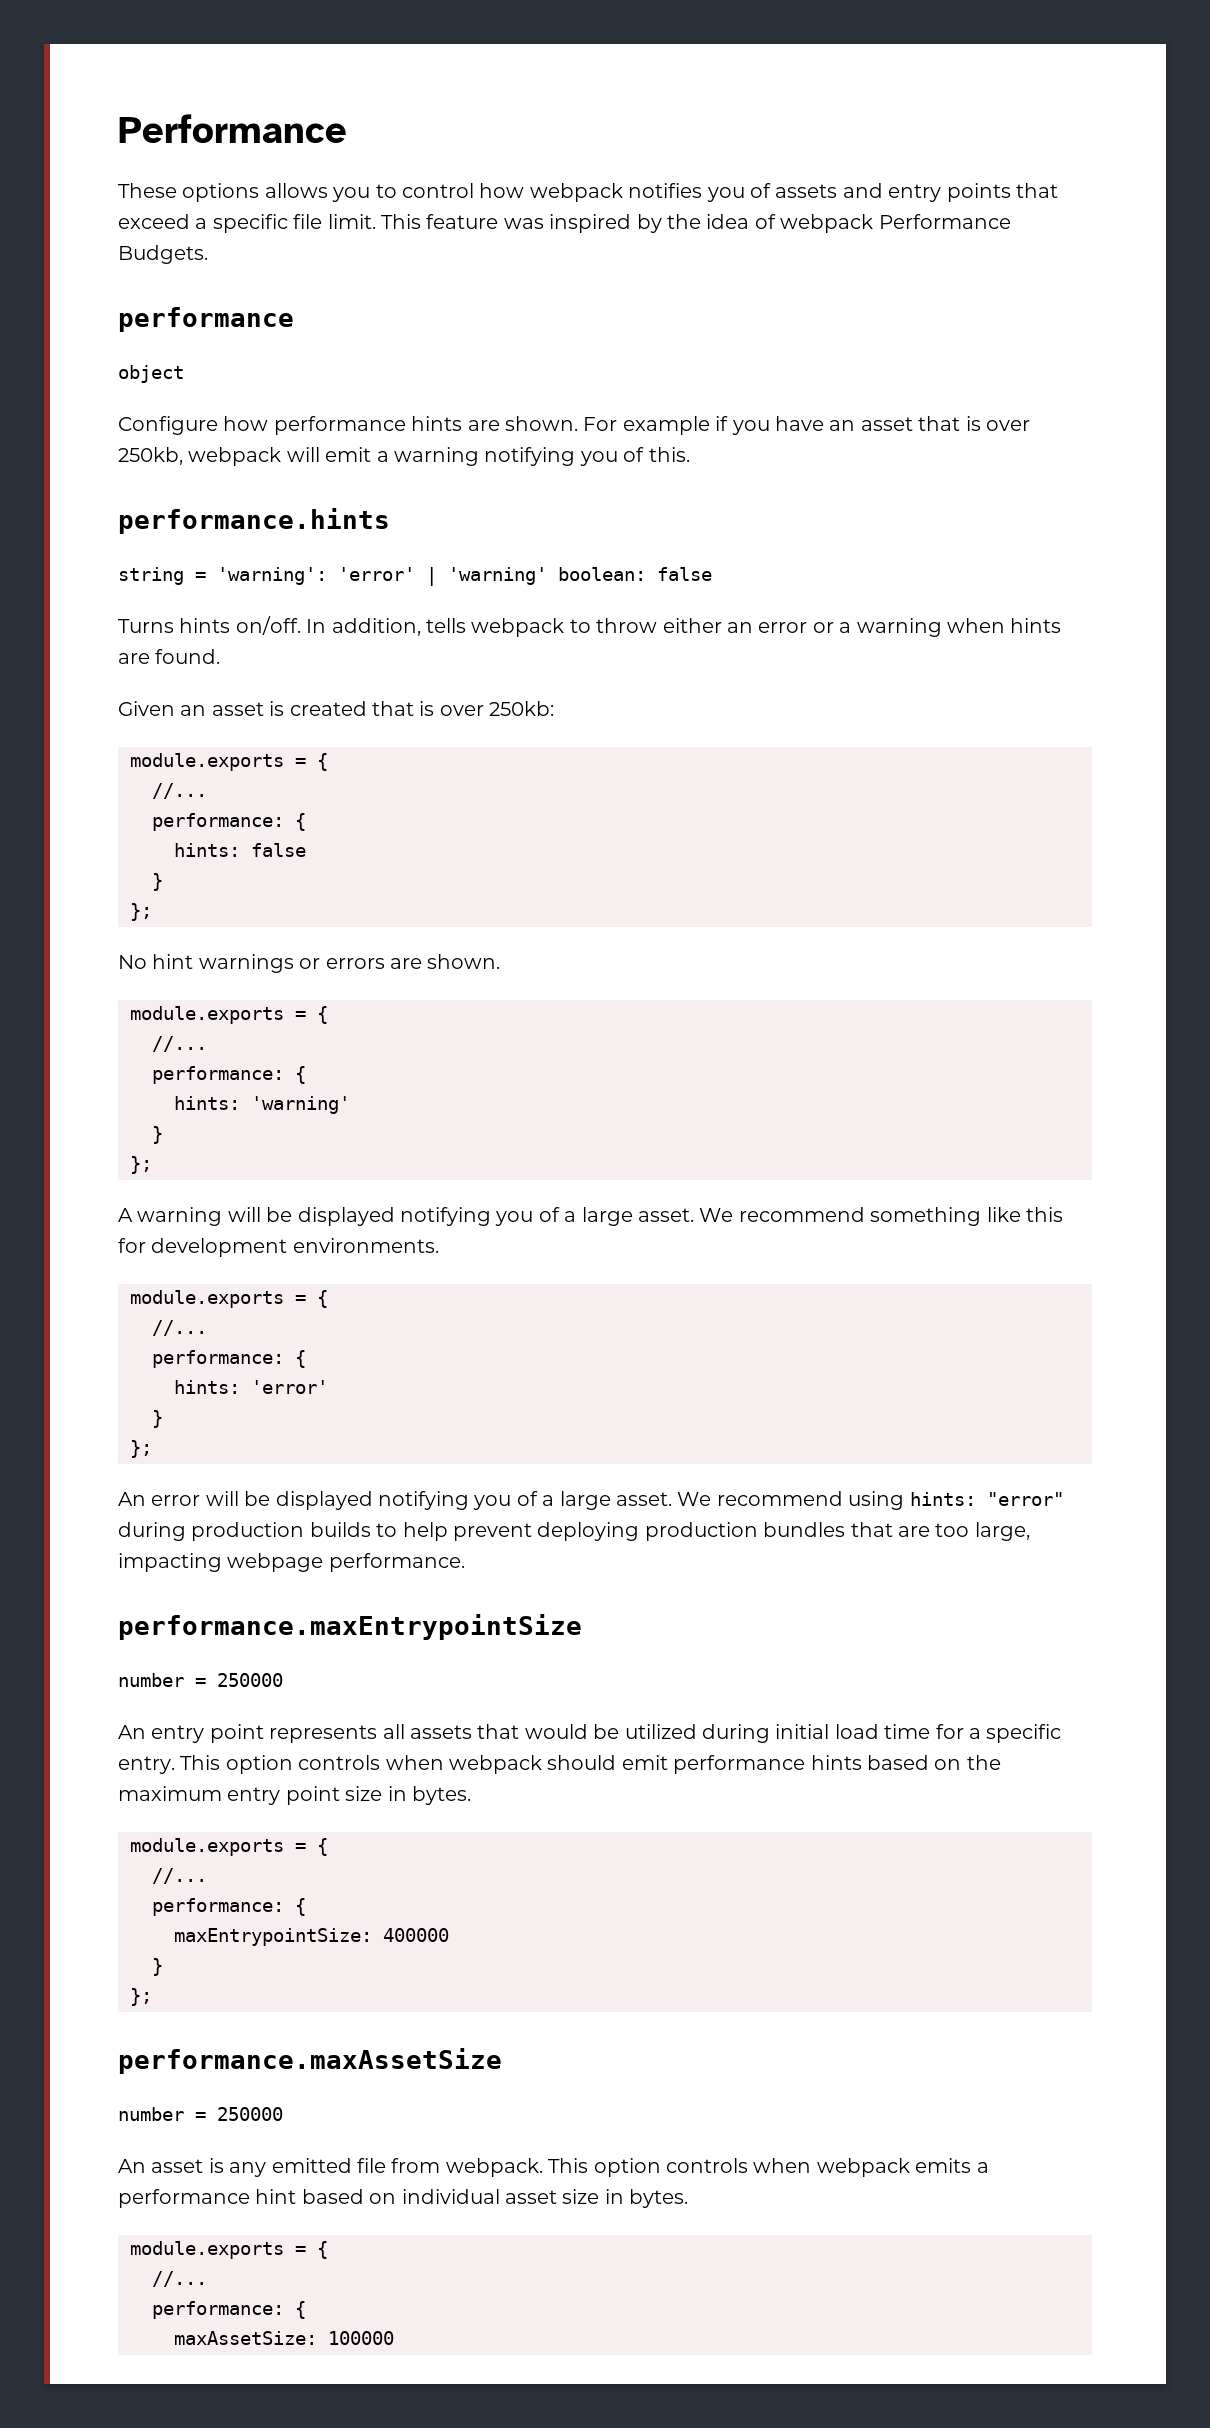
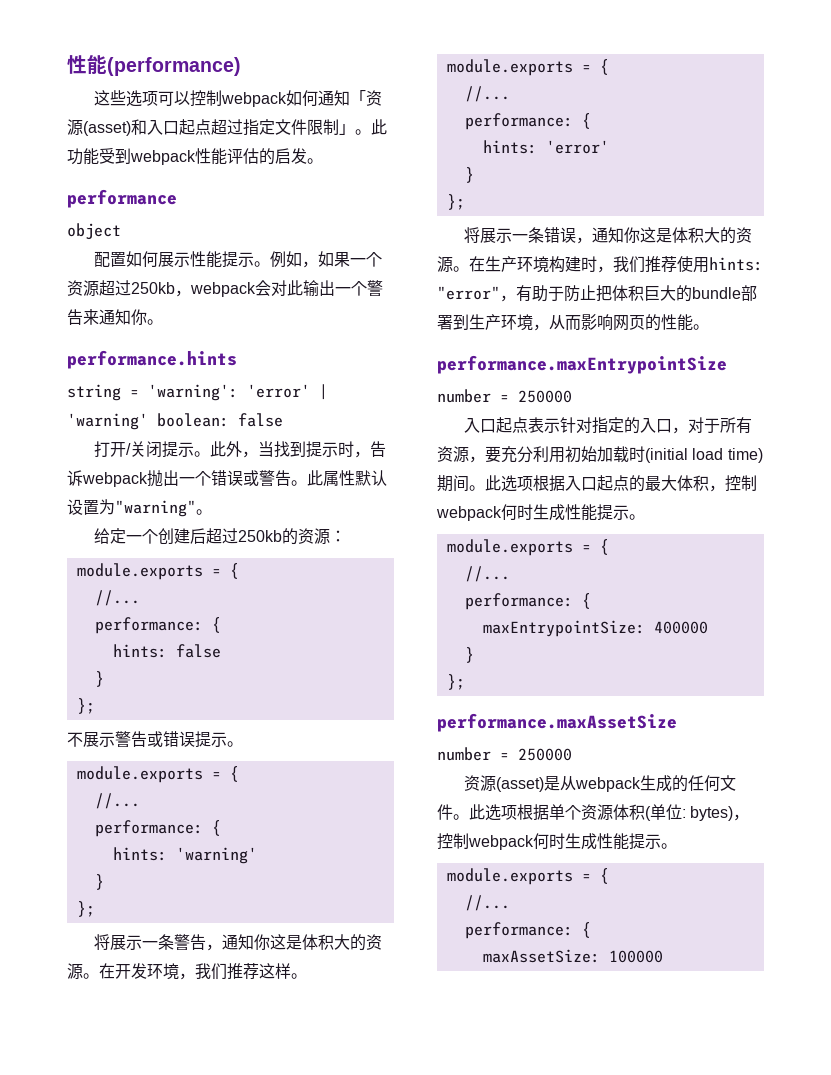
[118,114,347,143] [118,183,1058,202] [118,214,1011,233] [118,245,208,264] [118,307,294,332] [118,365,184,383] [118,416,1030,435] [118,447,690,466] Performance // These options allows you to control how webpack notifies you of assets and entry points that exceed a specific file limit. This feature was inspired by the idea of webpack Performance Budgets. // performance // object // Configure how performance hints are shown. For example if you have an asset that is over 250kb, webpack will emit a warning notifying you of this. -> [67,55,241,76] [93,90,382,107] [67,119,387,136] [67,148,323,165] [67,189,177,208] [67,223,121,240] [93,251,382,268] [67,280,383,297] [67,309,163,325] 性能(performance) // 这些选项可以控制webpack如何通知「资源(asset)和入口起点超过指定文件限制」。此功能受到webpack性能评估的启发。 // performance // object // 配置如何展示性能提示。例如，如果一个资源超过250kb，webpack会对此输出一个警告来通知你。
[118,616,1062,637] [118,649,221,664] [118,701,555,716] Turns hints on/off. In addition, tells webpack to throw either an error or a warning when hints are found. // Given an asset is created that is over 250kb: -> [93,441,386,458] [67,470,387,487] [67,499,212,517] [93,528,346,545] 打开/关闭提示。此外，当找到提示时，告诉webpack抛出一个错误或警告。此属性默认设置为"warning"。 // 给定一个创建后超过250kb的资源：
[118,954,501,973] No hint warnings or errors are shown. -> [67,731,243,748] 不展示警告或错误提示。
[118,1207,1063,1226] [118,1238,439,1257] A warning will be displayed notifying you of a large asset. We recommend something like this for development environments. -> [93,934,382,951] [67,963,307,980] 将展示一条警告，通知你这是体积大的资源。在开发环境，我们推荐这样。
[118,1491,1064,1510] [118,1522,1030,1541] [118,1553,465,1572] [118,1614,582,1640] [118,1673,283,1687] [118,1724,1062,1743] [118,1755,1001,1774] [118,1786,471,1805] An error will be displayed notifying you of a large asset. We recommend using hints: "error" during production builds to help prevent deploying production bundles that are too large, impacting webpage performance. // performance.maxEntrypointSize // number = 250000 // An entry point represents all assets that would be utilized during initial load time for a specific entry. This option controls when webpack should emit performance hints based on the maximum entry point size in bytes. -> [463,227,752,244] [437,256,763,273] [437,285,757,302] [437,314,709,331] [437,355,727,374] [437,389,572,403] [463,417,752,434] [437,446,763,463] [437,475,757,492] [436,504,645,521] 将展示一条错误，通知你这是体积大的资源。在生产环境构建时，我们推荐使用hints: "error"，有助于防止把体积巨大的bundle部署到生产环境，从而影响网页的性能。 // performance.maxEntrypointSize // number = 250000 // 入口起点表示针对指定的入口，对于所有资源，要充分利用初始加载时(initial load time)期间。此选项根据入口起点的最大体积，控制webpack何时生成性能提示。
[118,2158,989,2177] [118,2189,689,2208] An asset is any emitted file from webpack. This option controls when webpack emits a performance hint based on individual asset size in bytes. -> [463,775,736,792] [437,804,750,821] [437,833,677,850] 资源(asset)是从webpack生成的任何文件。此选项根据单个资源体积(单位: bytes)，控制webpack何时生成性能提示。

